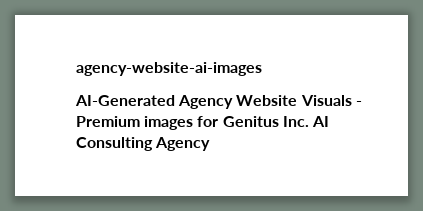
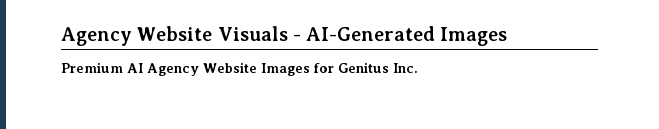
[76,62,262,76] [75,95,175,106] agency-website-ai-images // AI-Generated -> (61, 36) none
[76,116,329,130] [76,137,211,151] Premium images for Genitus Inc. AI Consulting Agency -> [306,26,508,46] [61,62,418,76] AI-Generated Images // Premium AI Agency Website Images for Genitus Inc.

